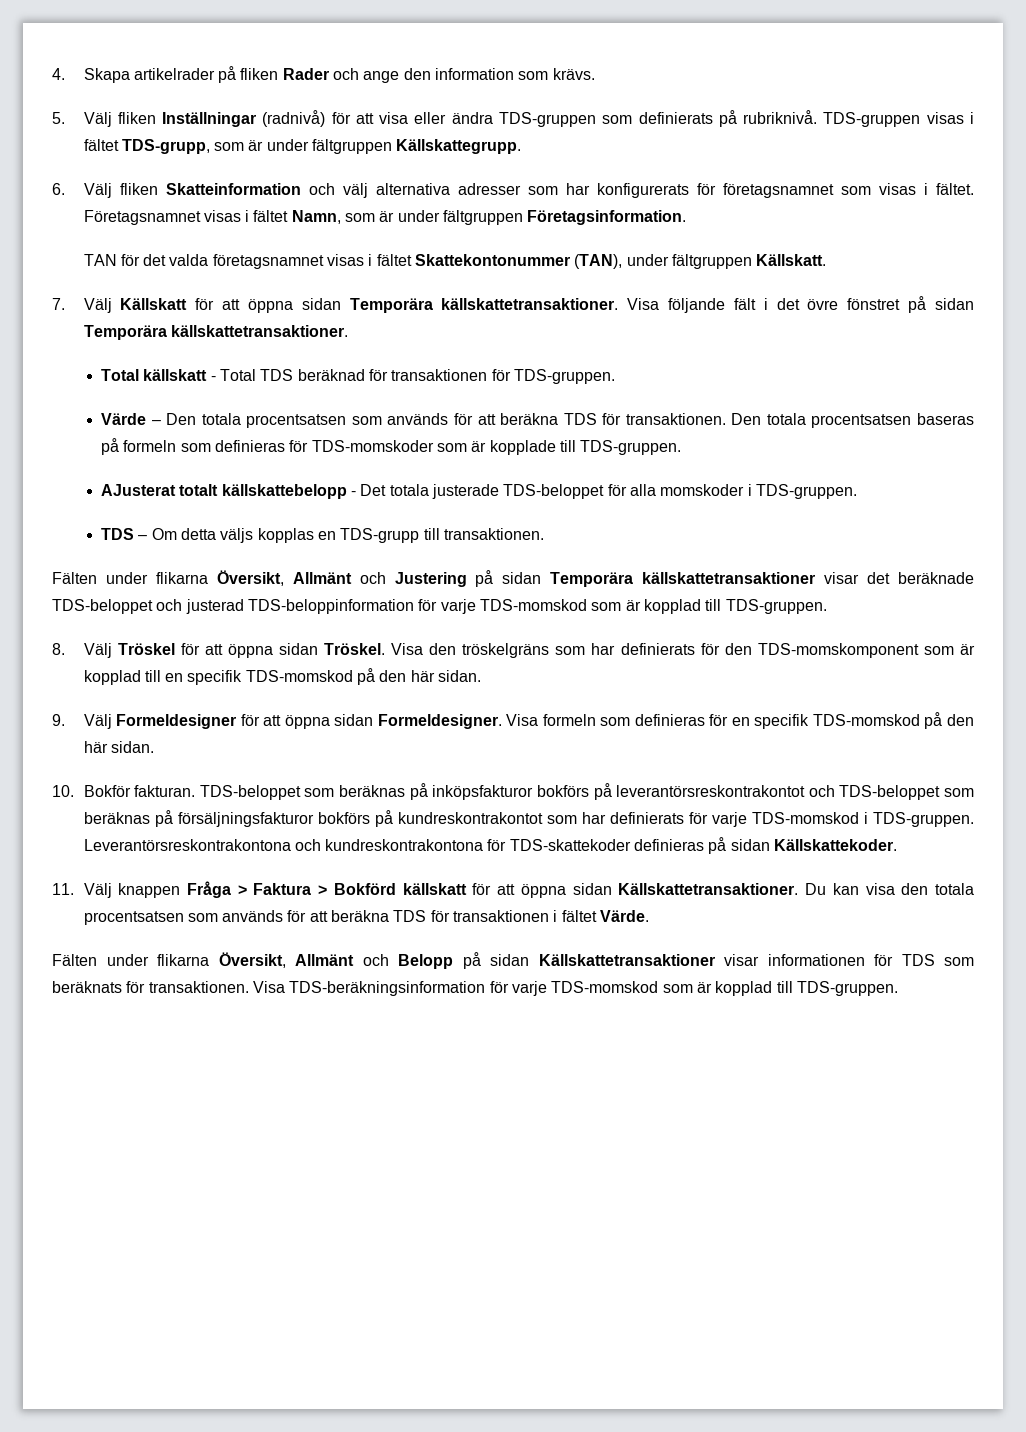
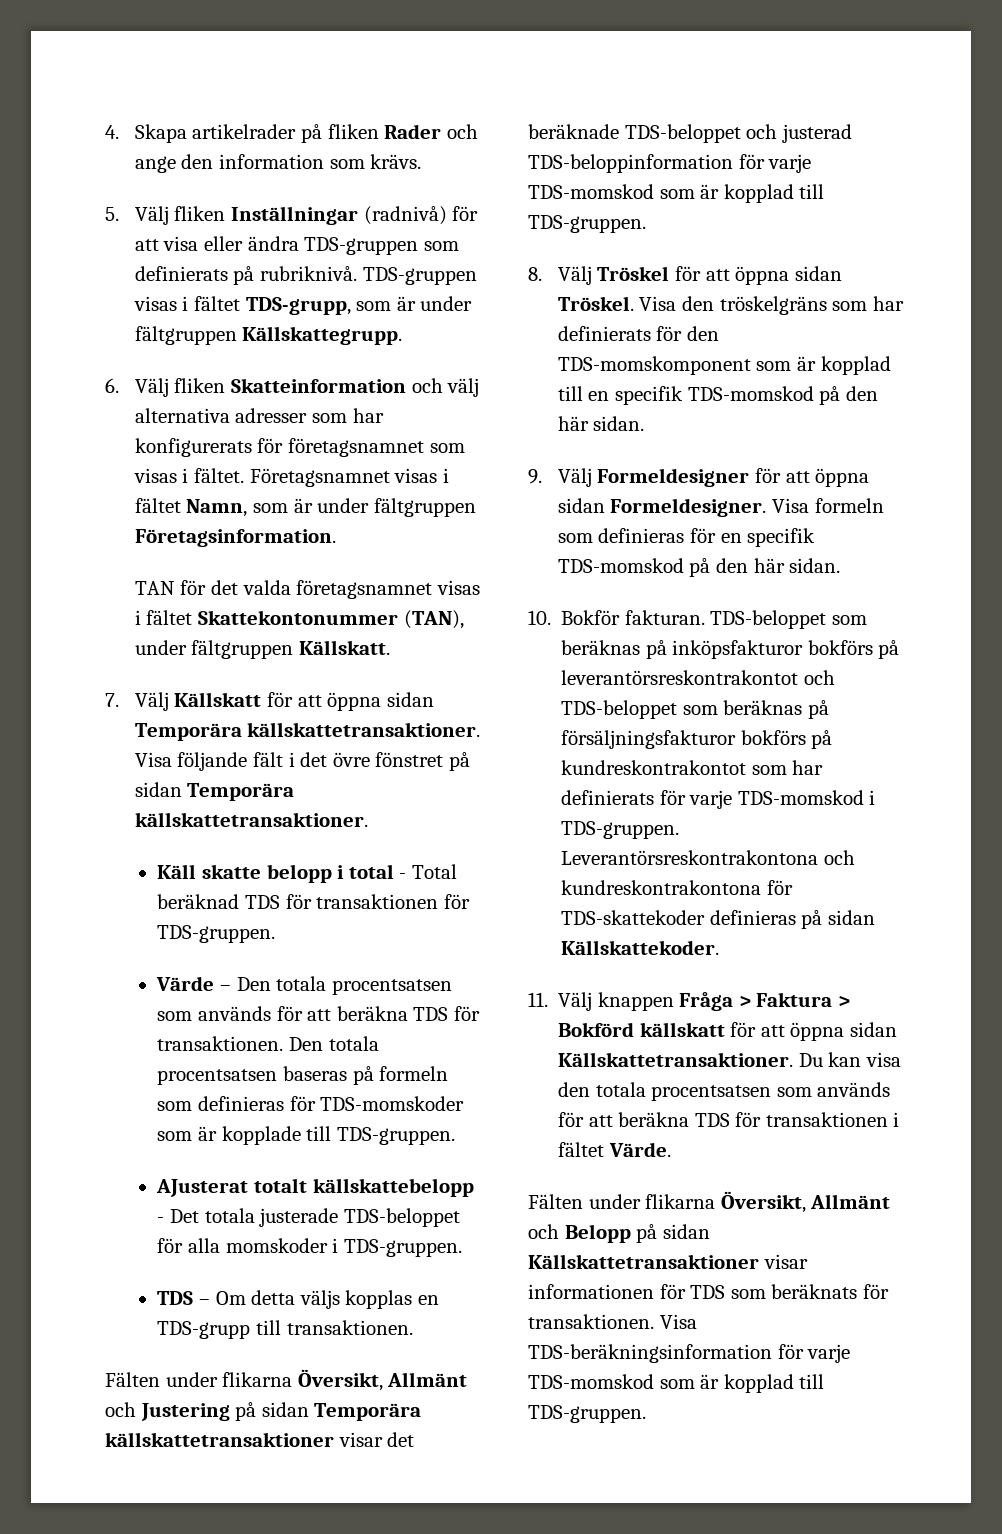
[101,369,365,381] Total källskatt - Total TDS beräknad -> [157,864,457,883] [157,894,280,909] Käll skatte belopp i total - Total beräknad TDS

